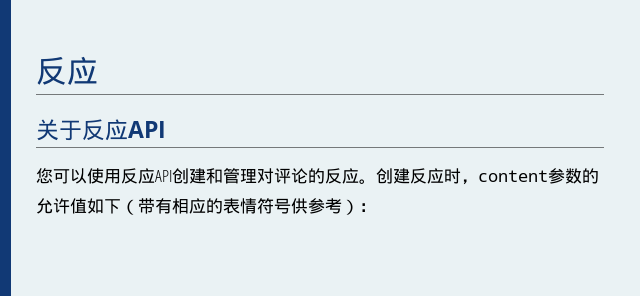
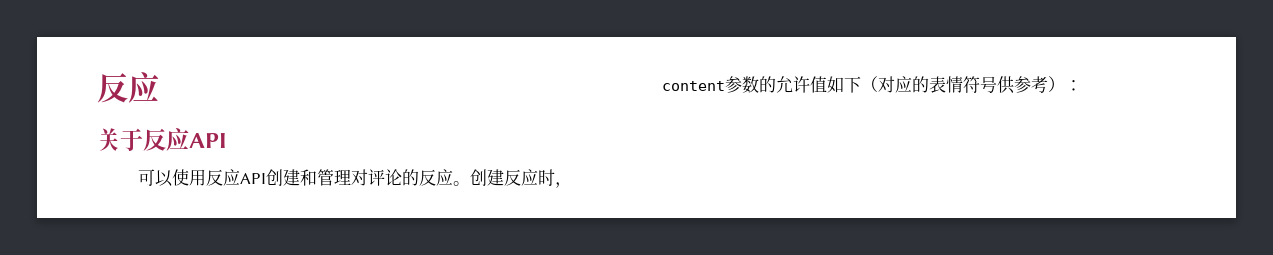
[36,168,53,184] 您 -> (227, 140) none
[138,198,189,214] 带有相 -> [878,76,895,93] 对

